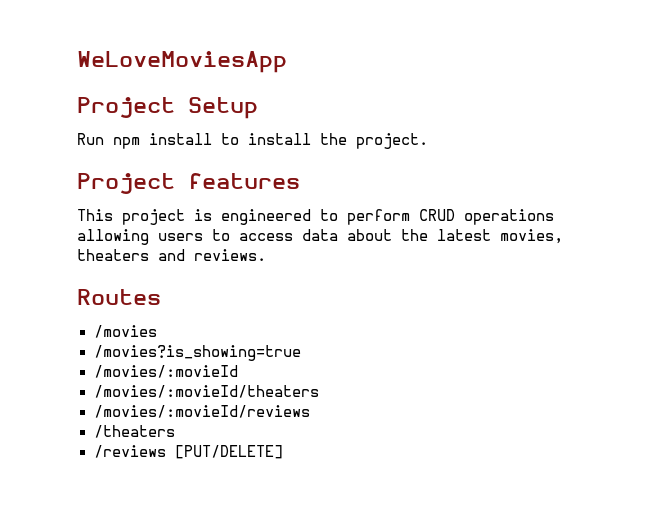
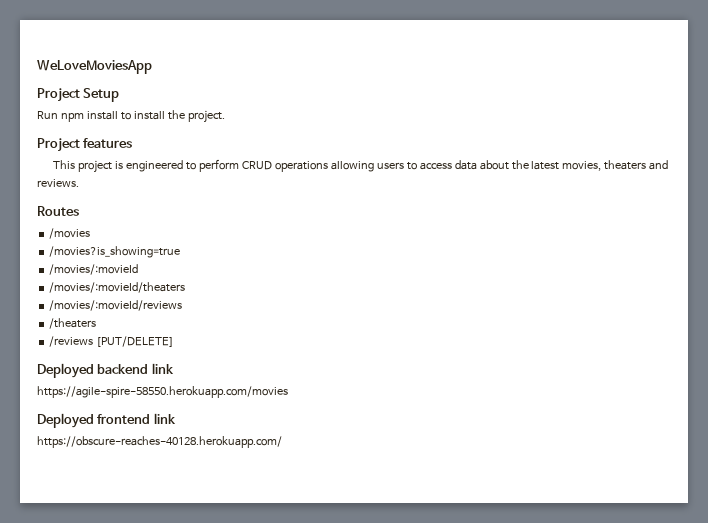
(283, 452) none -> [37,363,174,378] [37,386,288,398] [37,413,176,428] [37,436,282,448] // Deployed backend link // https://agile-spire-58550.herokuapp.com/movies // Deployed frontend link // https://obscure-reaches-40128.herokuapp.com/

